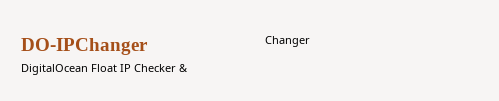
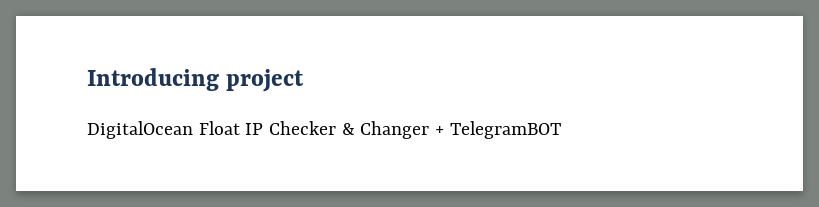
[21,38,148,55] DO-IPChanger -> [87,68,305,92] Introducing project
(310, 41) none -> [435,121,561,139] + TelegramBOT

